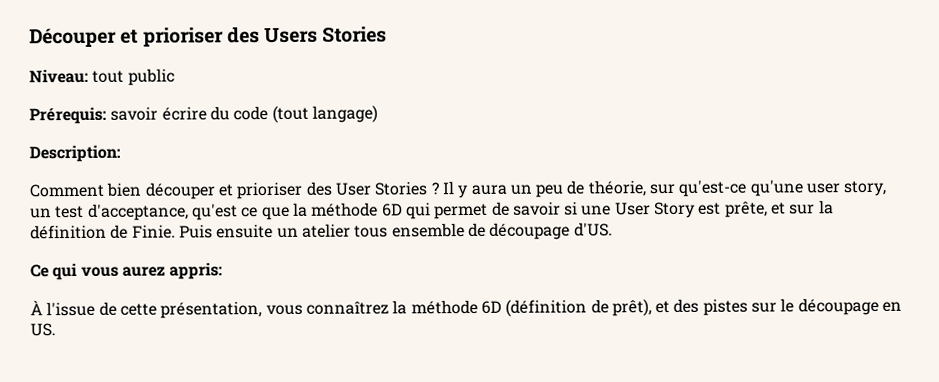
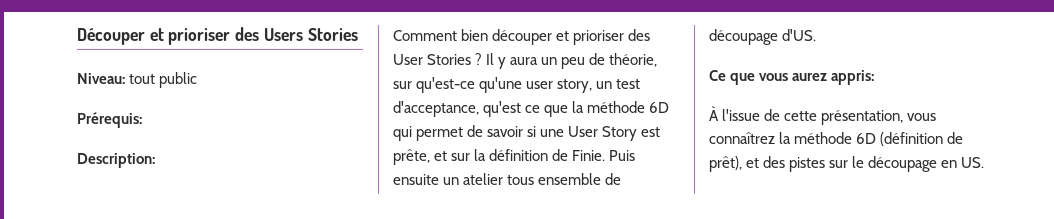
[110,105,378,124] savoir écrire du code (tout langage) -> (142, 120) none
[52,262,78,281] qui -> [730,73,756,85] que

